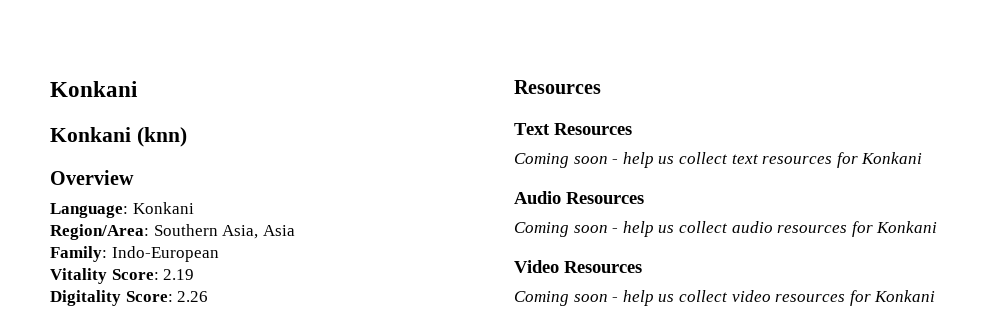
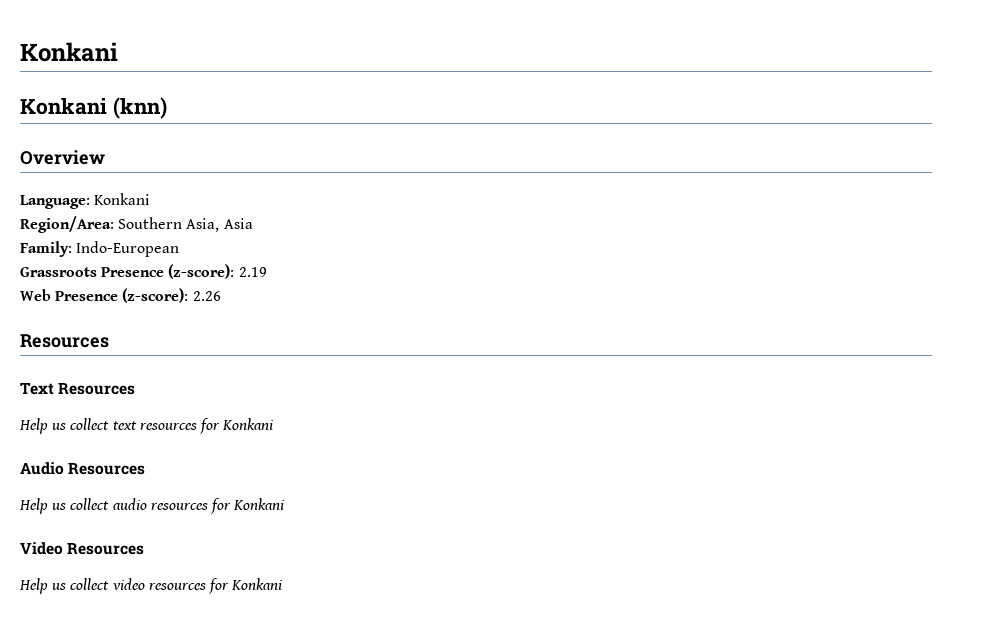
[50,268,195,284] [50,290,173,306] Vitality Score: 2.19 // Digitality Score: -> [20,264,267,279] [20,288,189,303] Grassroots Presence (z-score): 2.19 // Web Presence (z-score):
[514,152,654,168] Coming soon - help -> [19,418,48,434] Help
[514,221,654,237] Coming soon - help -> [19,498,48,514] Help
[514,290,654,306] Coming soon - help -> [19,578,48,594] Help

